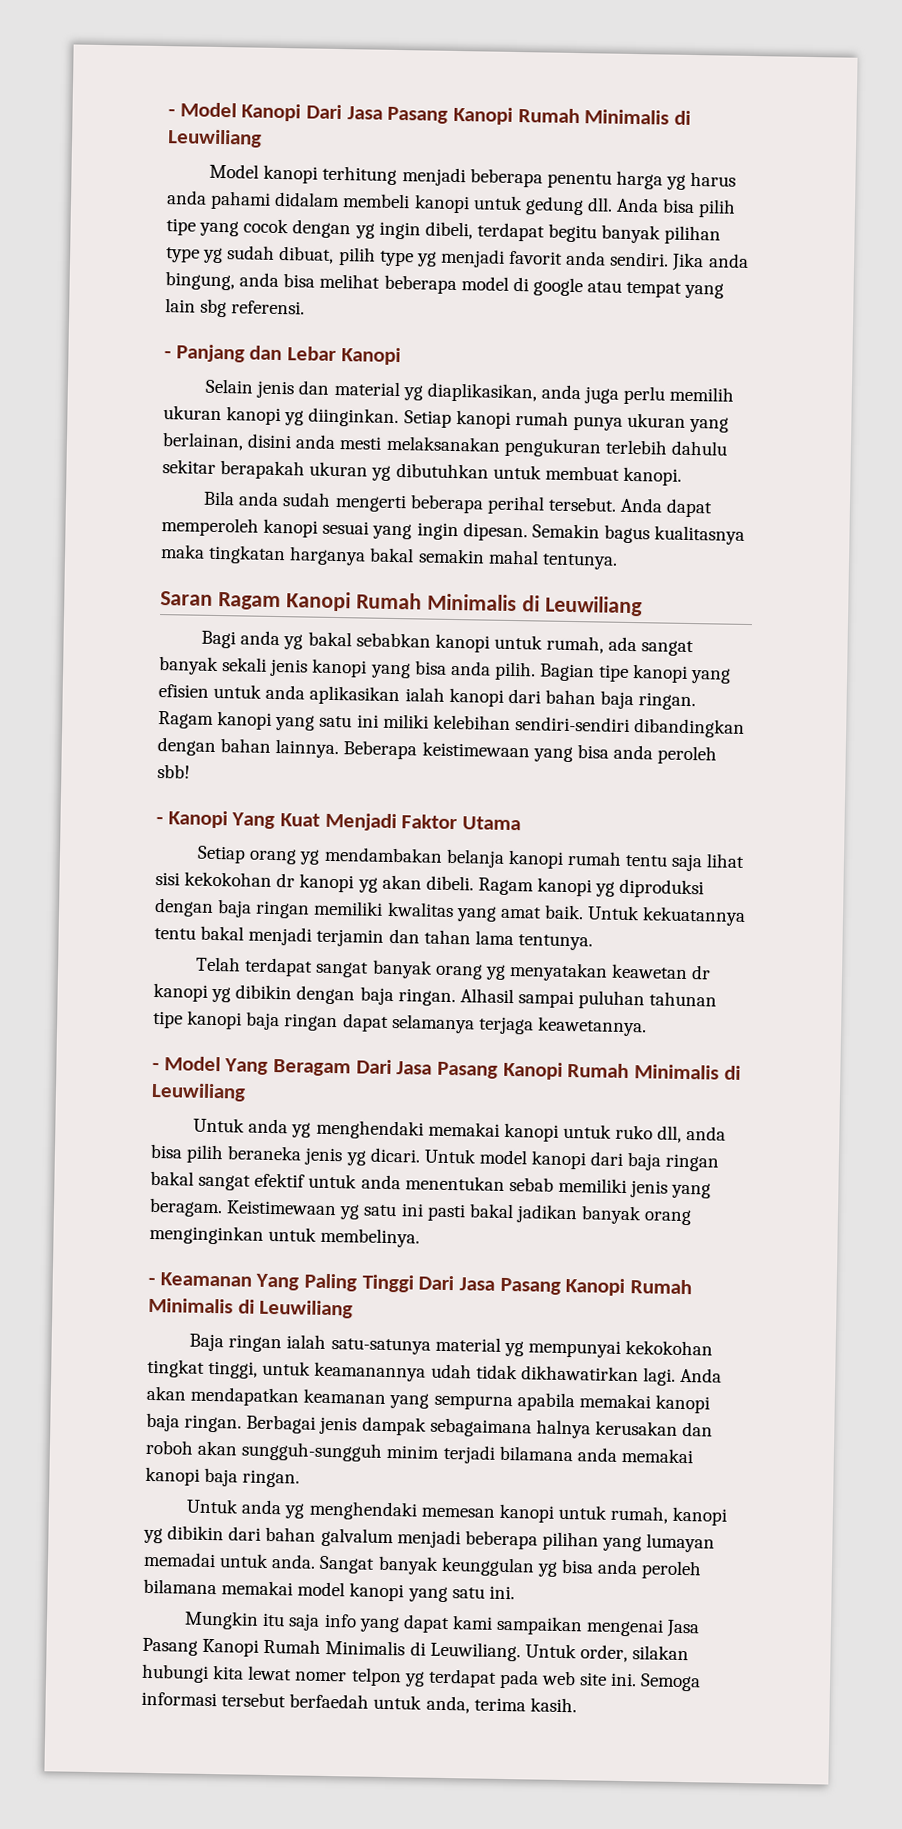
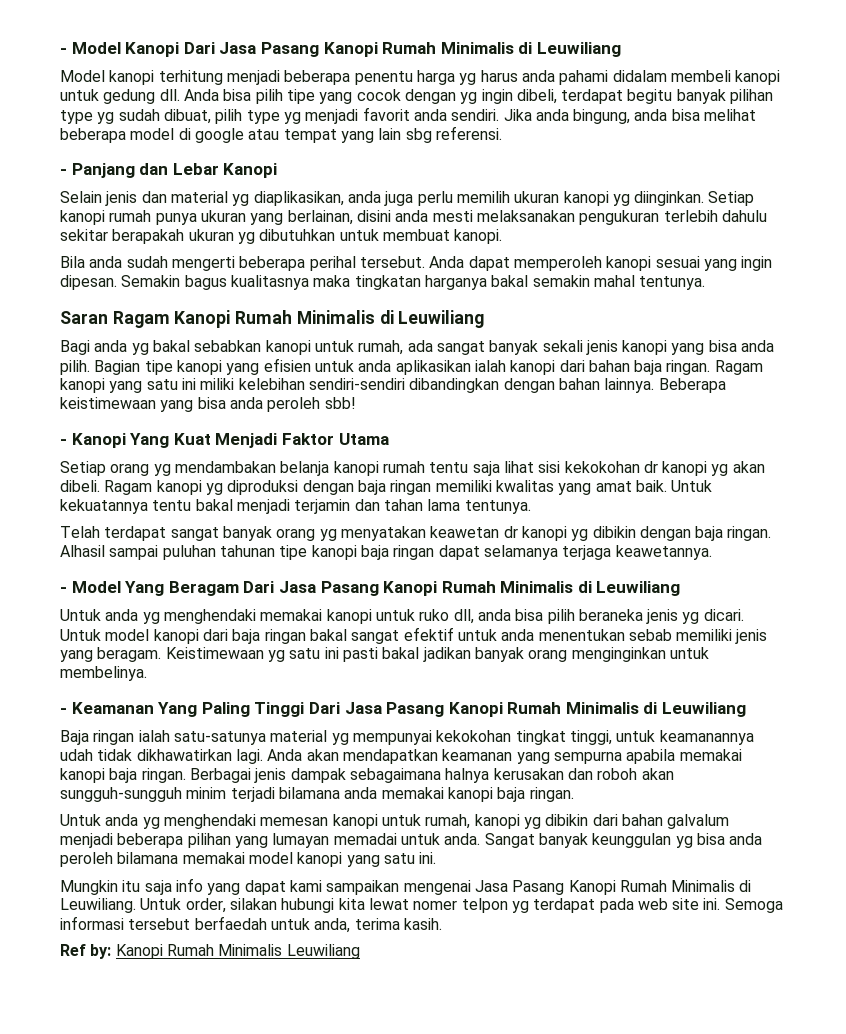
(577, 1705) none -> [60,944,360,959] // Ref by: Kanopi Rumah Minimalis Leuwiliang

